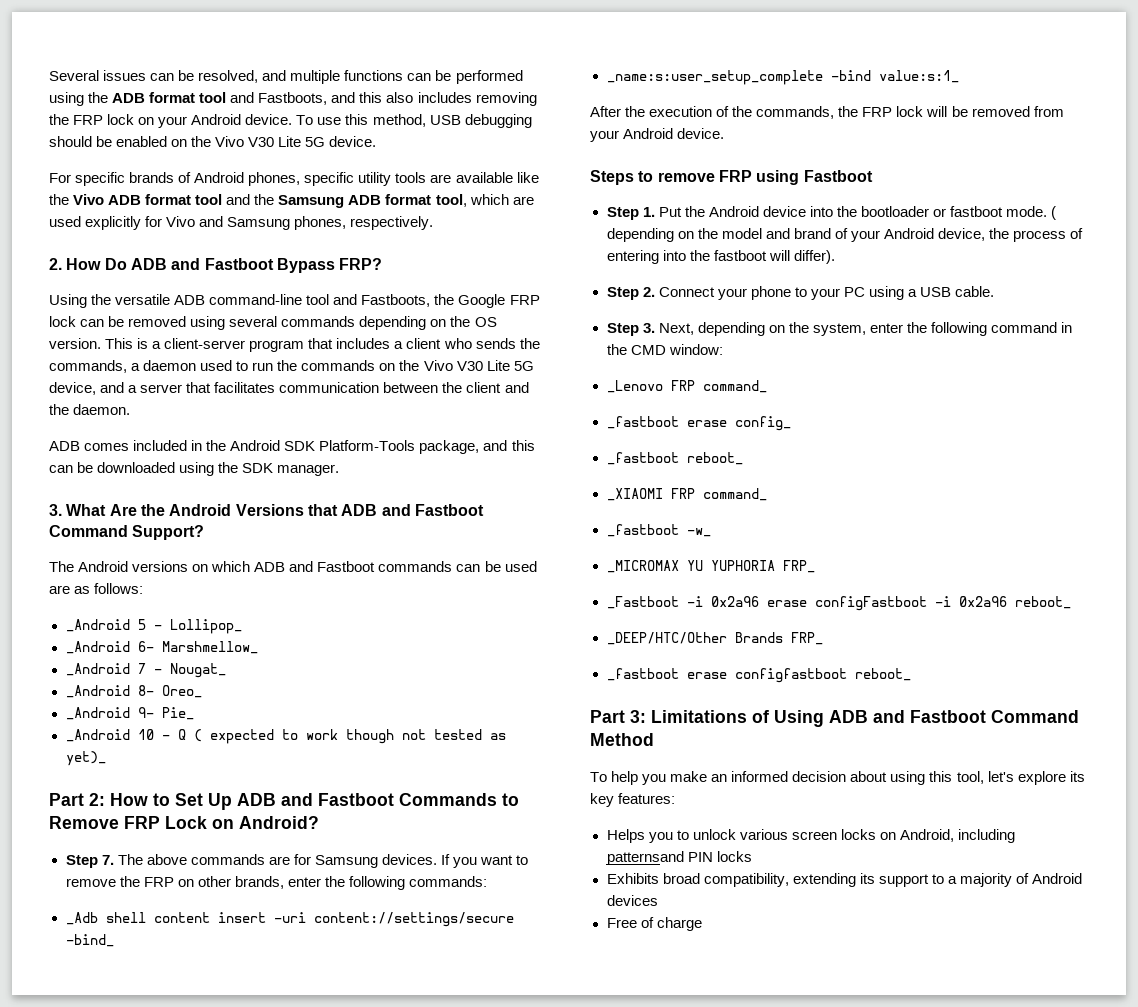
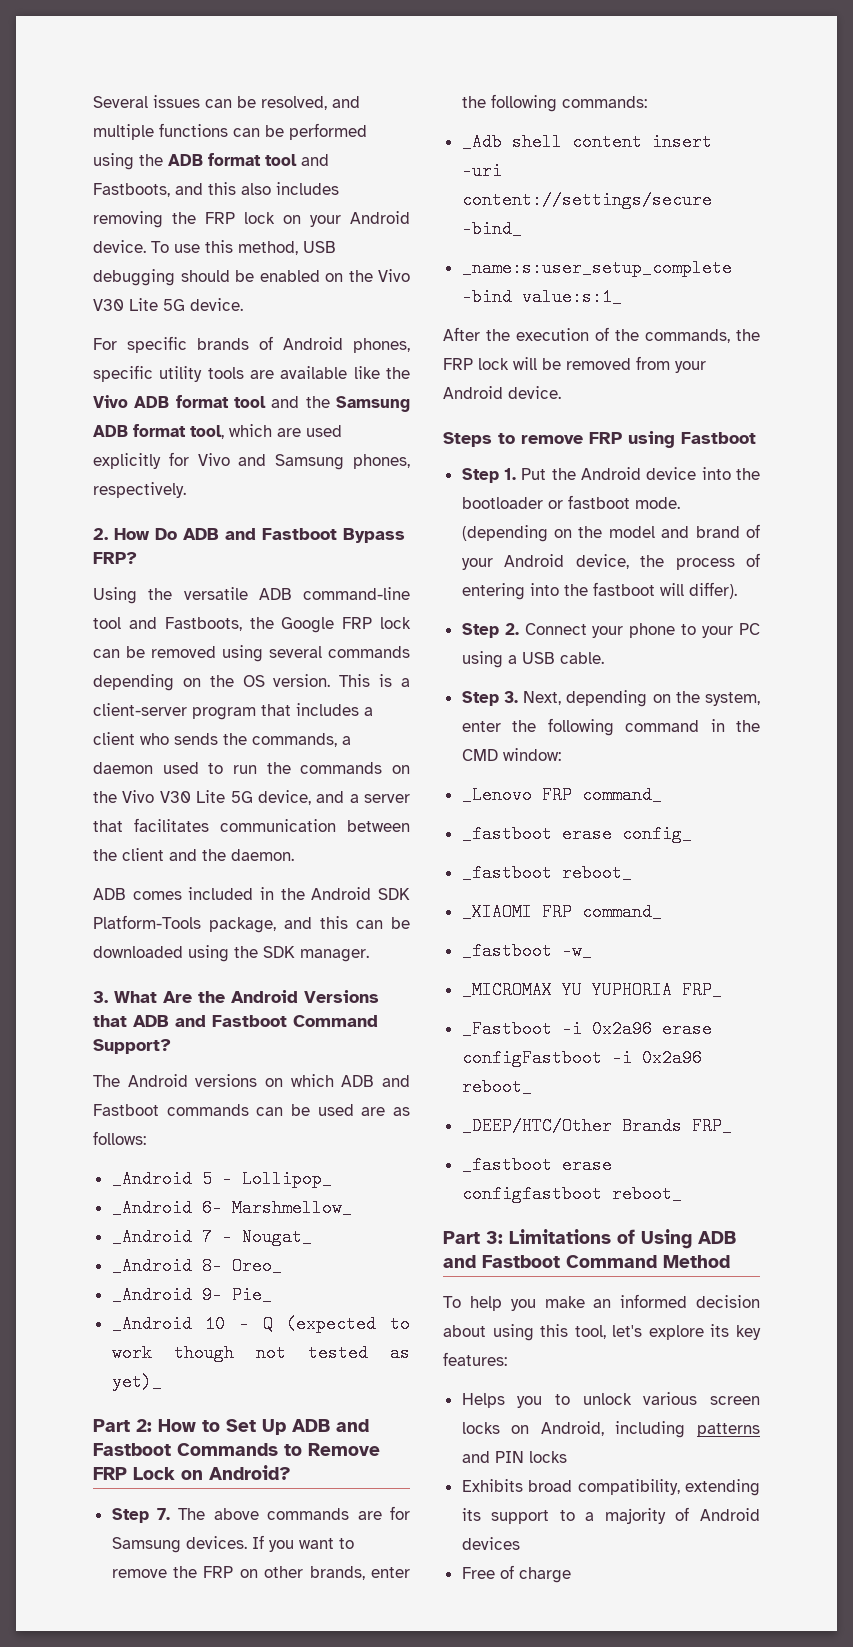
[193,729,274,744] ( expected -> [286,1315,377,1333] (expected
[1051,206,1057,220] [606,228,674,242] ( depending -> [461,525,548,542] (depending
[606,851,684,865] patternsand -> [697,1423,760,1437] [461,1451,490,1463] patterns and

